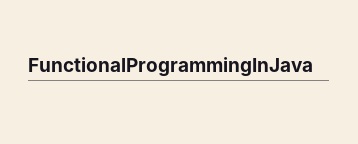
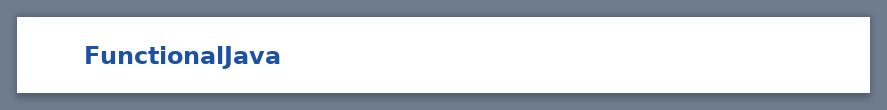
[28,57,313,77] FunctionalProgrammingInJava -> [84,46,281,69] FunctionalJava

